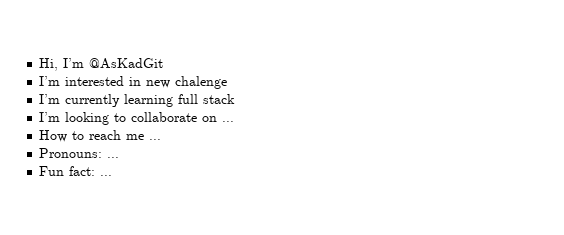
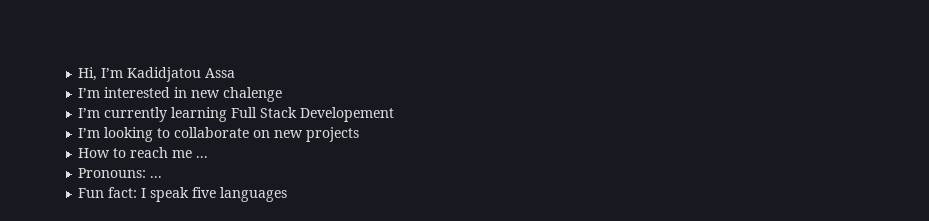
[89,58,164,69] @AsKadGit -> [127,67,236,82] Kadidjatou Assa
[178,94,236,104] full stack -> [231,107,395,122] Full Stack Developement
[222,121,235,122] ... -> [274,127,360,142] new projects
[100,175,113,176] ... -> [141,187,288,202] I speak five languages

